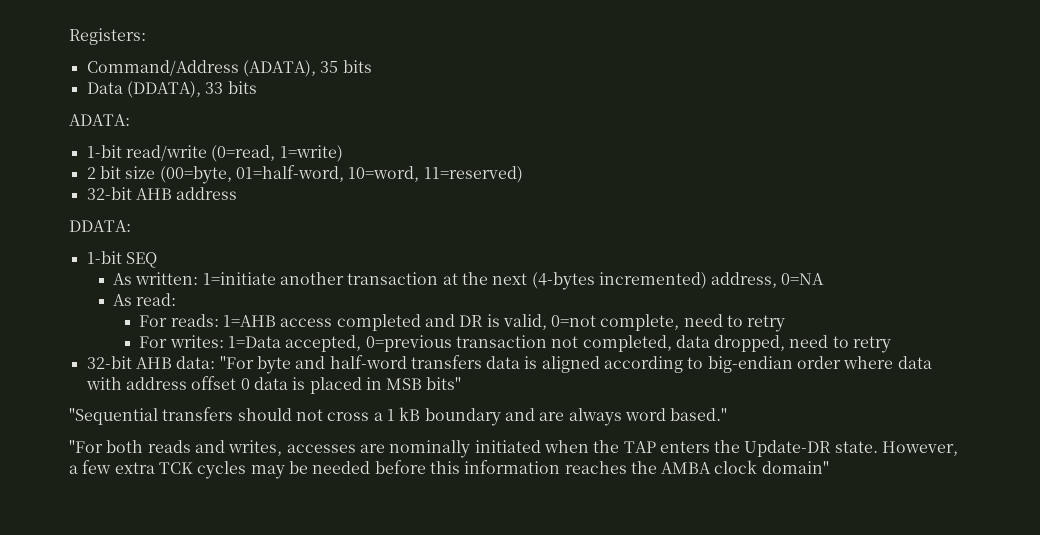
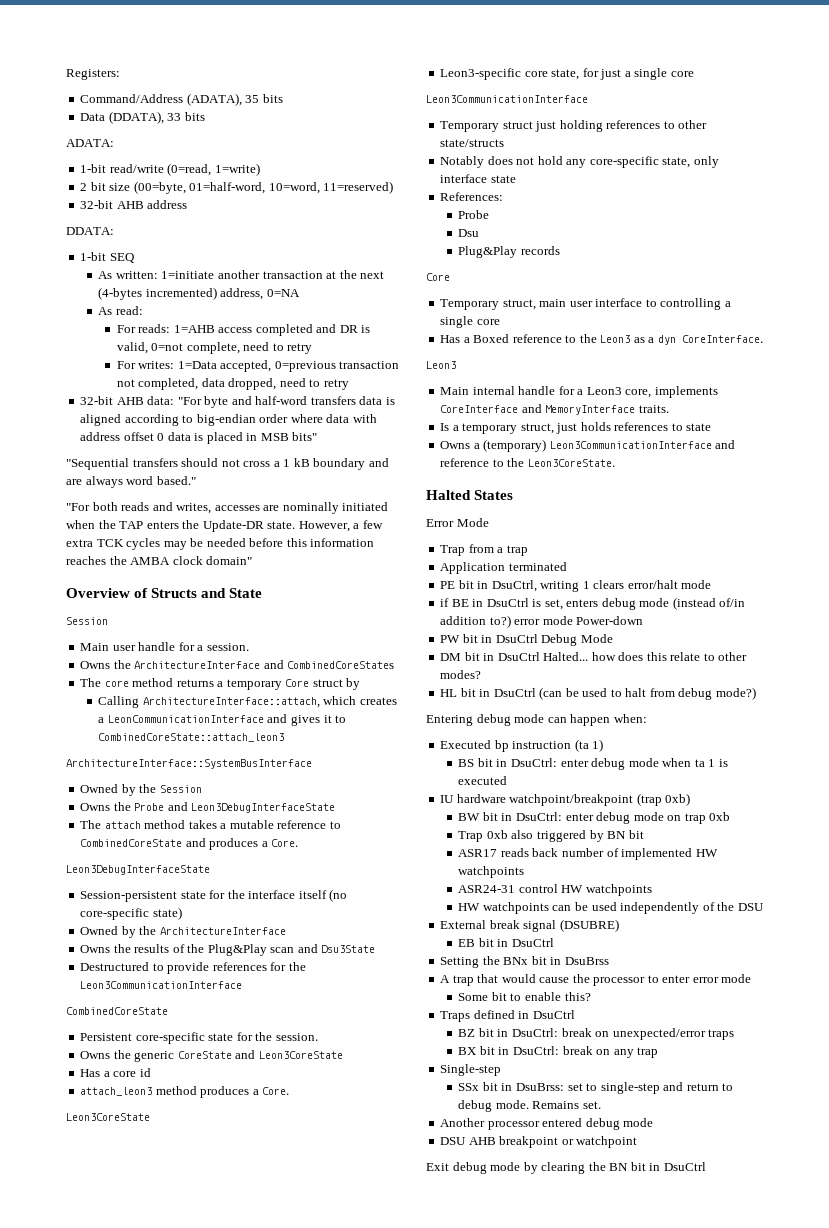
(829, 467) none -> [66,588,263,598] [66,617,108,625] [80,642,249,651] [80,660,395,669] [80,678,361,690] [98,696,397,708] [98,714,347,726] [98,733,285,742] [66,759,312,769] [80,784,202,796] [80,802,336,813] [80,820,341,829] [80,838,299,850] [66,865,210,875] [80,889,348,902] [80,907,182,920] [80,926,286,938] [80,944,376,956] [80,962,306,974] [80,981,243,989] [66,1007,168,1015] [80,1032,318,1044] [80,1050,343,1062] [80,1068,151,1077] [80,1086,290,1098] [66,1113,150,1121] [440,68,694,80] [426,95,588,103] [440,120,708,132] [440,139,505,147] [440,156,719,168] [440,174,516,183] [440,192,504,201] [458,210,490,219] [458,229,480,237] [458,246,560,258] [426,273,450,281] [440,298,731,310] [440,316,500,328] [440,334,763,345] [426,361,456,369] [440,386,718,398] [440,404,669,415] [440,422,712,434] [440,439,736,452] [440,458,615,467] [426,490,514,500] [426,518,489,527] [440,544,528,556] [440,562,567,574] [440,580,712,592] [440,597,746,610] [440,615,644,628] [440,634,613,646] [440,652,748,661] [440,670,482,679] [440,687,756,700] [426,714,647,726] [440,739,604,752] [458,758,728,770] [458,776,508,785] [440,793,691,806] [458,812,731,824] [458,830,644,842] [458,848,718,860] [458,866,525,878] [458,884,652,896] [458,902,764,914] [440,919,619,932] [458,938,554,947] [440,956,609,968] [440,974,752,986] [458,992,591,1001] [440,1010,575,1022] [458,1028,735,1040] [458,1046,659,1058] [440,1064,502,1076] [458,1082,734,1094] [458,1100,601,1112] [440,1118,654,1130] [440,1136,638,1148] [426,1162,706,1174] // Overview of Structs and State // Session // Main user handle for a session. // Owns the ArchitectureInterface and CombinedCoreStates // The core method returns a temporary Core struct by // Calling ArchitectureInterface::attach, which creates a LeonCommunicationInterface and gives it to CombinedCoreState::attach_leon3 // ArchitectureInterface::SystemBusInterface // Owned by the Session // Owns the Probe and Leon3DebugInterfaceState // The attach method takes a mutable reference to CombinedCoreState and produces a Core. // Leon3DebugInterfaceState // Session-persistent state for the interface itself (no core-specific state) // Owned by the ArchitectureInterface // Owns the results of the Plug&Play scan and Dsu3State // Destructured to provide references for the Leon3CommunicationInterface // CombinedCoreState // Persistent core-specific state for the session. // Owns the generic CoreState and Leon3CoreState // Has a core id // attach_leon3 method produces a Core. // Leon3CoreState // Leon3-specific core state, for just a single core // Leon3CommunicationInterface // Temporary struct just holding references to other state/structs // Notably does not hold any core-specific state, only interface state // References: // Probe // Dsu // Plug&Play records // Core // Temporary struct, main user interface to controlling a single core // Has a Boxed reference to the Leon3 as a dyn CoreInterface. // Leon3 // Main internal handle for a Leon3 core, implements CoreInterface and MemoryInterface traits. // Is a temporary struct, just holds references to state // Owns a (temporary) Leon3CommunicationInterface and reference to the Leon3CoreState. // Halted States // Error Mode // Trap from a trap // Application terminated // PE bit in DsuCtrl, writing 1 clears error/halt mode // if BE in DsuCtrl is set, enters debug mode (instead of/in addition to?) error mode Power-down // PW bit in DsuCtrl Debug Mode // DM bit in DsuCtrl Halted... how does this relate to other modes? // HL bit in DsuCtrl (can be used to halt from debug mode?) // Entering debug mode can happen when: // Executed bp instruction (ta 1) // BS bit in DsuCtrl: enter debug mode when ta 1 is executed // IU hardware watchpoint/breakpoint (trap 0xb) // BW bit in DsuCtrl: enter debug mode on trap 0xb // Trap 0xb also triggered by BN bit // ASR17 reads back number of implemented HW watchpoints // ASR24-31 control HW watchpoints // HW watchpoints can be used independently of the DSU // External break signal (DSUBRE) // EB bit in DsuCtrl // Setting the BNx bit in DsuBrss // A trap that would cause the processor to enter error mode // Some bit to enable this? // Traps defined in DsuCtrl // BZ bit in DsuCtrl: break on unexpected/error traps // BX bit in DsuCtrl: break on any trap // Single-step // SSx bit in DsuBrss: set to single-step and return to debug mode. Remains set. // Another processor entered debug mode // DSU AHB breakpoint or watchpoint // Exit debug mode by clearing the BN bit in DsuCtrl

